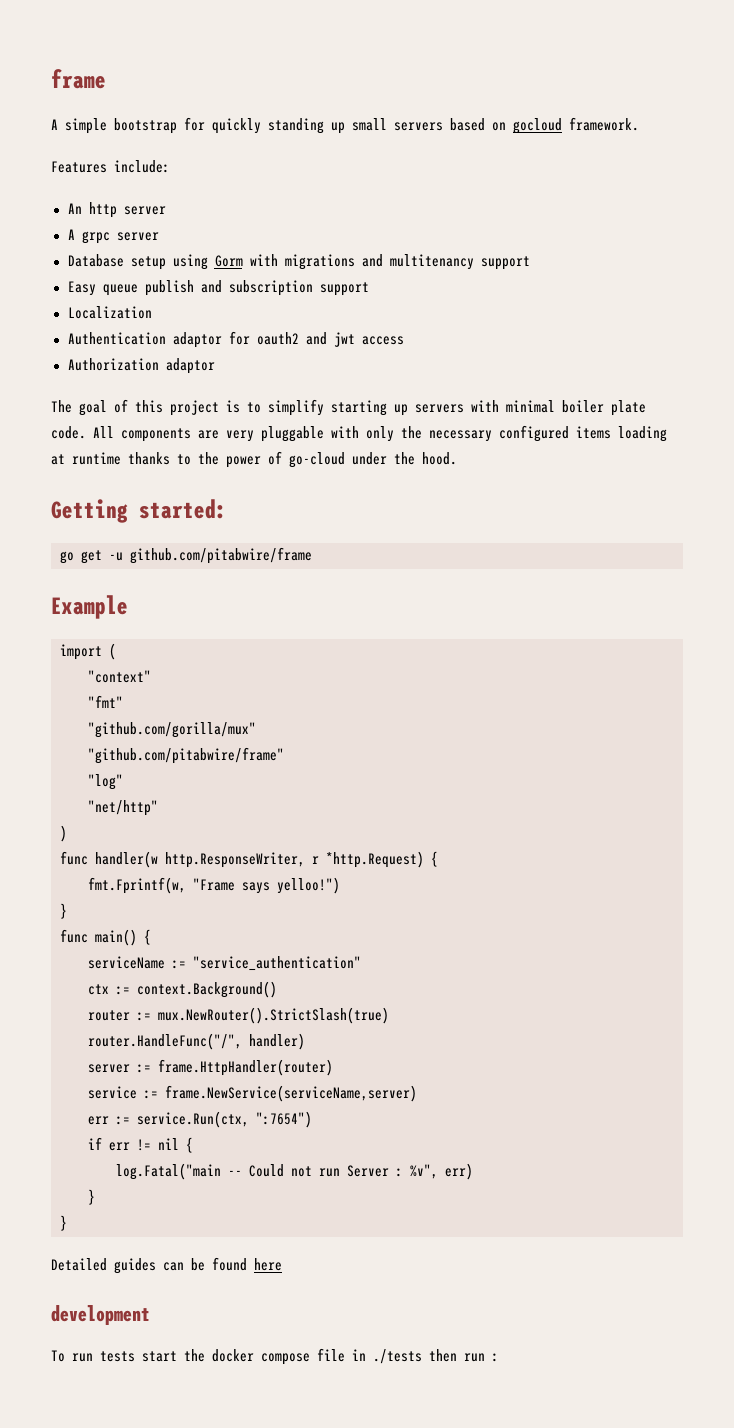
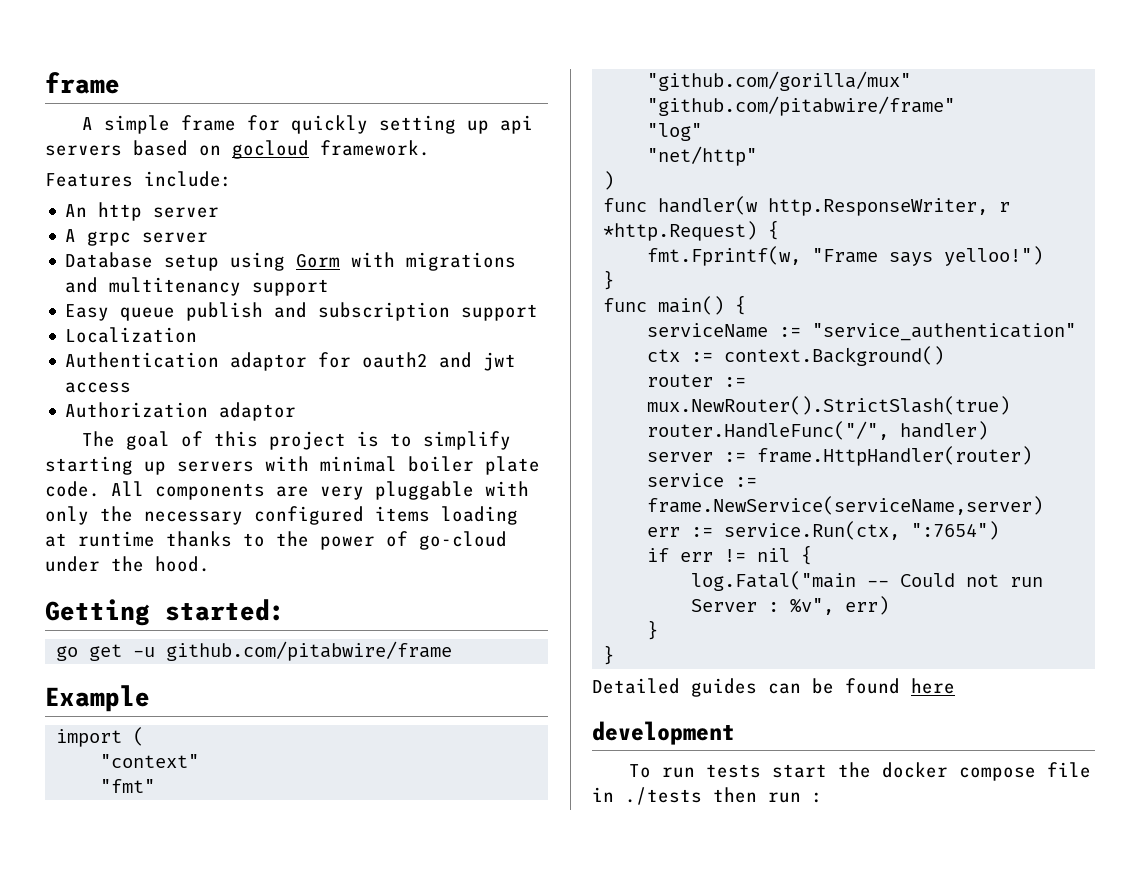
[114,118,177,134] bootstrap -> [180,115,236,131] frame
[268,118,387,134] standing up small -> [378,115,533,134] setting up api

